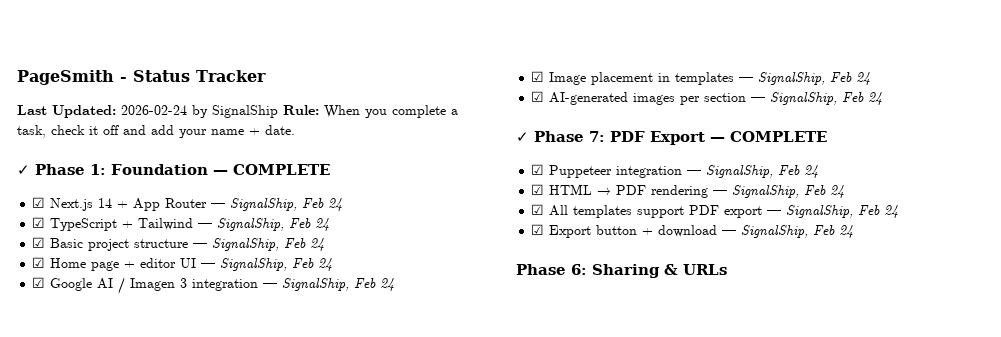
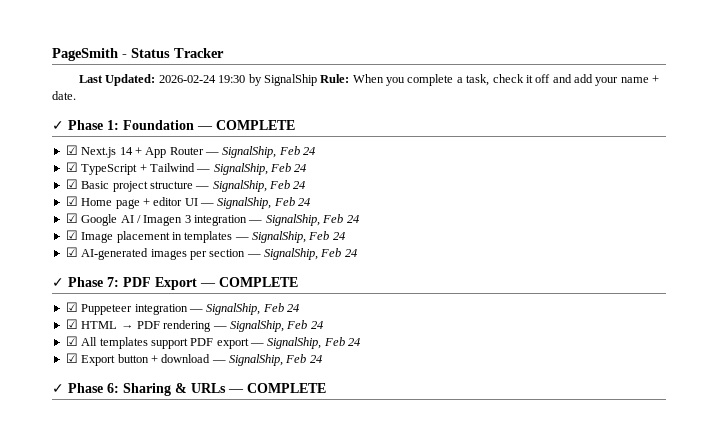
(187, 110) none -> [218,75,246,83] 19:30
(854, 231) none -> [52,384,64,393] ✓
(727, 269) none -> [228,383,326,393] — COMPLETE

